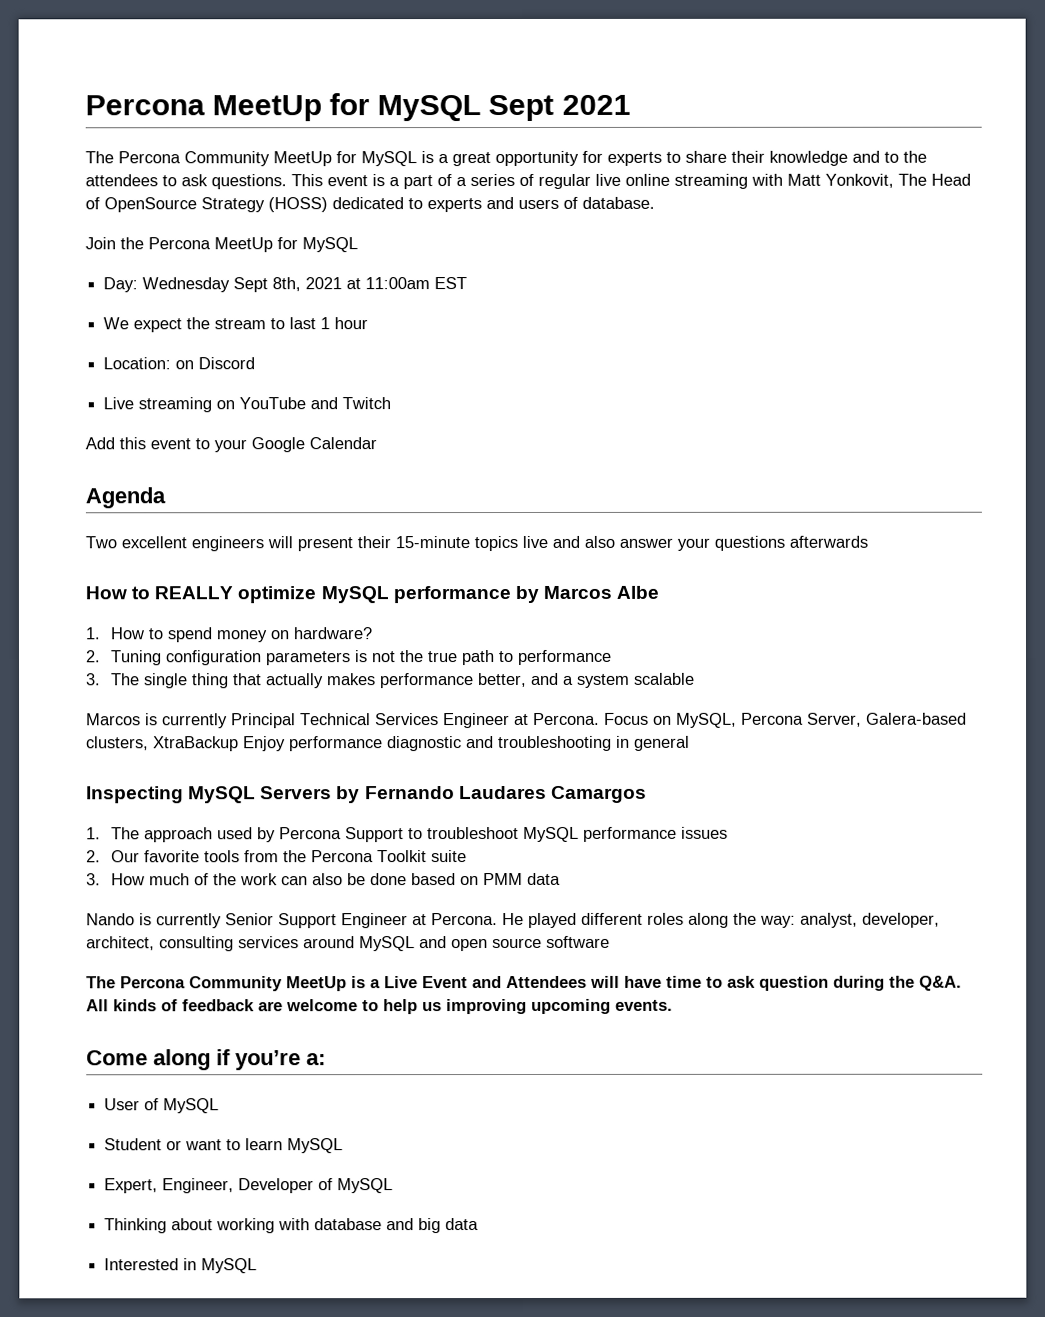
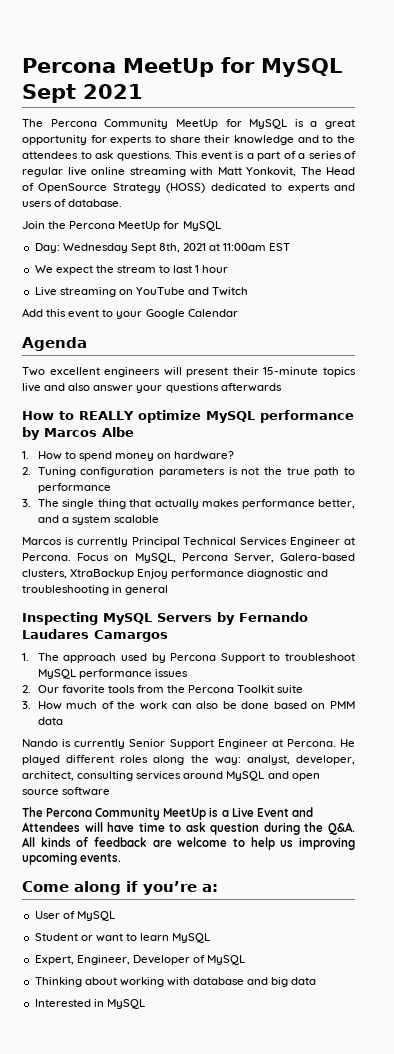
[103,357,256,370] // Location: on Discord -> (229, 269) none

